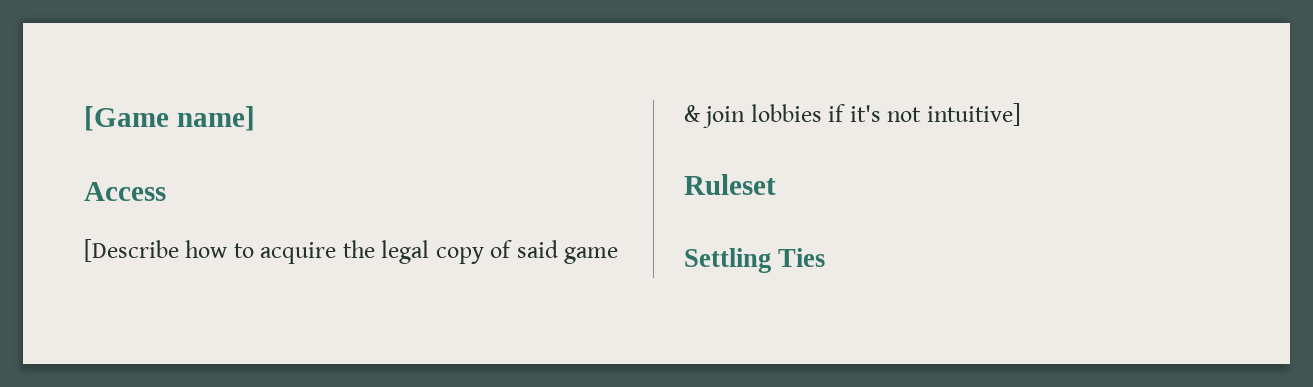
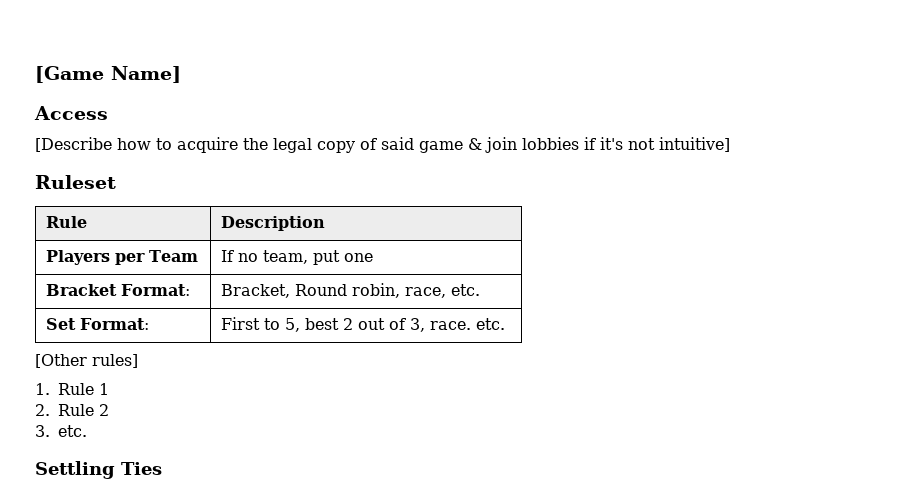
[176,106,255,131] name] -> [111,66,181,83] Name]
(776, 184) none -> [45,216,87,228] [220,216,325,231] [45,250,198,265] [220,250,373,265] [45,284,190,296] [220,283,480,298] [45,318,149,330] [220,317,505,332] [35,354,138,368] [35,383,109,395] [35,404,109,416] [35,425,87,437] // Rule | Description // Players per Team | If no team, put one // Bracket Format: | Bracket, Round robin, race, etc. // Set Format: | First to 5, best 2 out of 3, race. etc. // [Other rules] // 1. Rule 1 // 2. Rule 2 // 3. etc.

